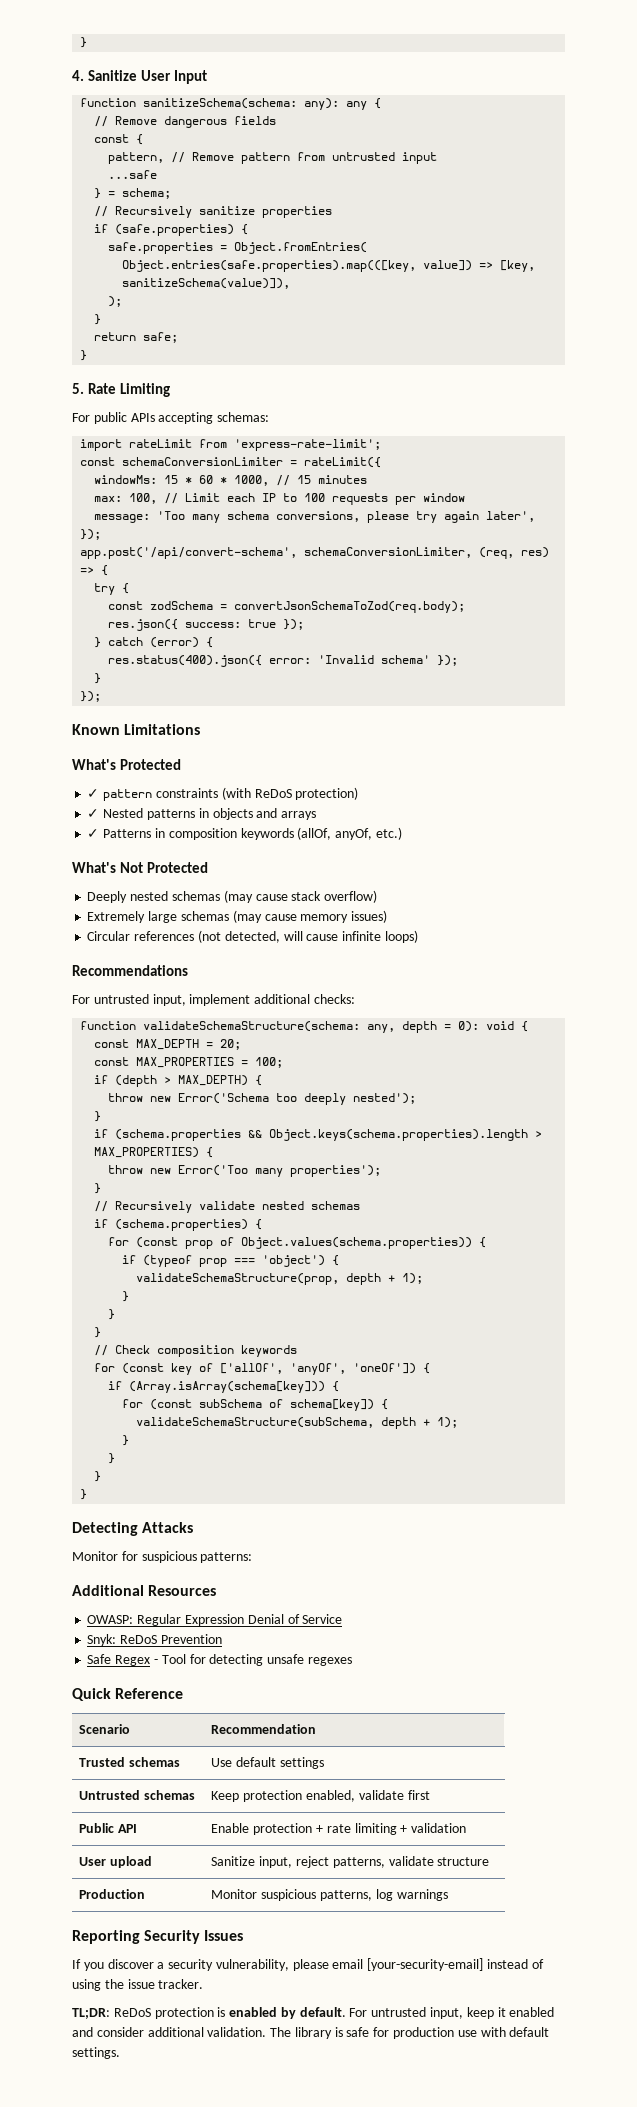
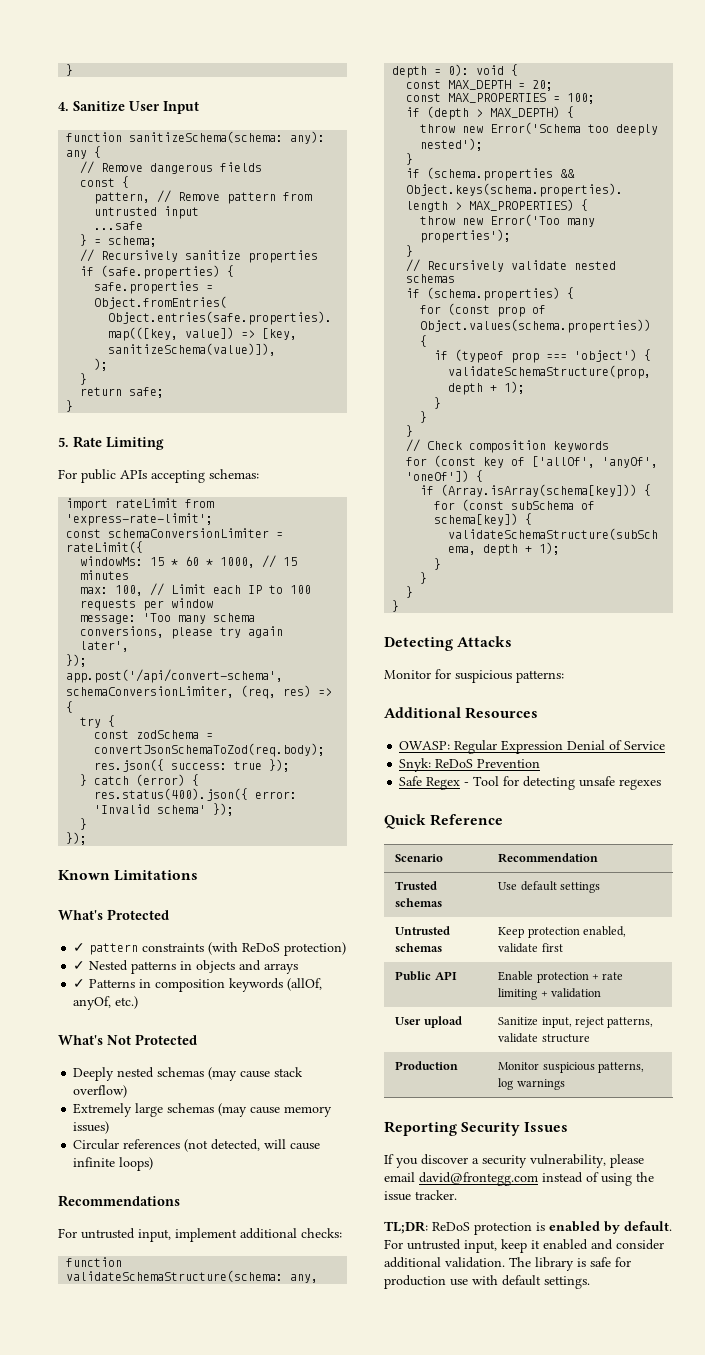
[367,1958,484,1971] [your-security-email] -> [419,1172,538,1186] david@frontegg.com

